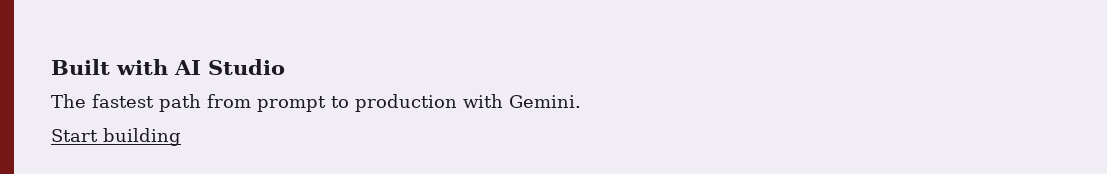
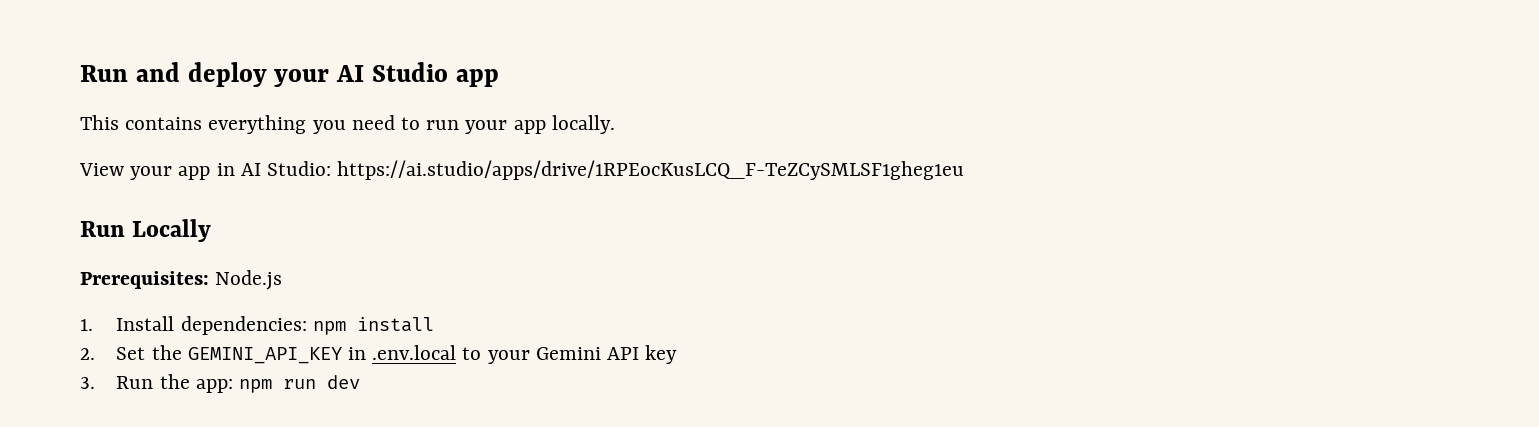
[51,59,285,75] [51,94,581,112] [51,128,181,146] Built with AI Studio // The fastest path from prompt to production with Gemini. // Start building -> [80,62,499,87] [80,115,615,134] [79,160,965,180] [80,219,212,242] [80,270,283,290] [80,316,434,335] [80,345,678,364] [80,374,360,393] Run and deploy your AI Studio app // This contains everything you need to run your app locally. // View your app in AI Studio: https://ai.studio/apps/drive/1RPEocKusLCQ_F-TeZCySMLSF1gheg1eu // Run Locally // Prerequisites: Node.js // 1. Install dependencies: npm install // 2. Set the GEMINI_API_KEY in .env.local to your Gemini API key // 3. Run the app: npm run dev

